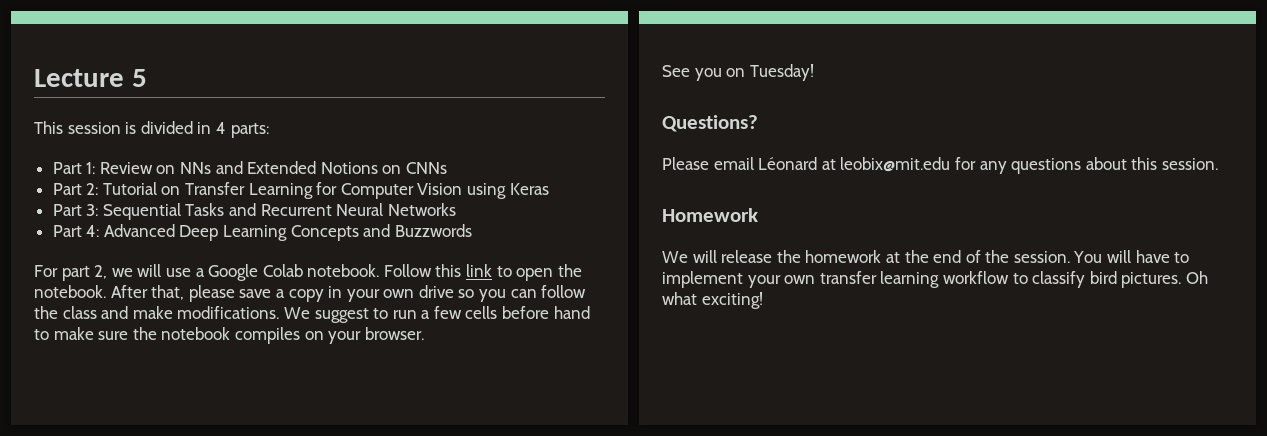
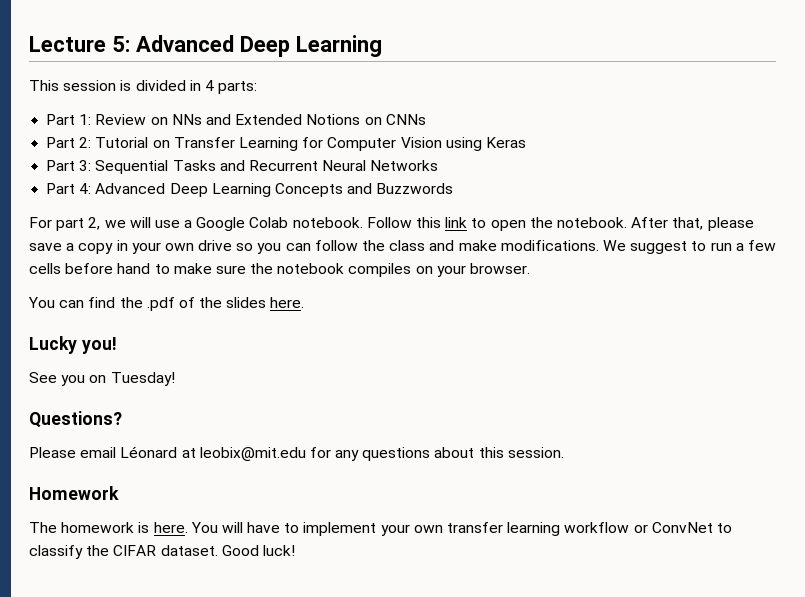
[131,69,147,87] 5 -> [111,35,382,57] 5: Advanced Deep Learning
(424, 333) none -> [28,297,305,311] [29,336,117,354] // You can find the .pdf of the slides here. // Lucky you!
[662,250,1070,263] We will release the homework at the end of the session. -> [29,522,188,533] The homework is here.
[1012,271,1208,288] [662,292,763,309] to classify bird pictures. Oh what exciting! -> [633,522,732,533] [29,545,295,559] or ConvNet to classify the CIFAR dataset. Good luck!

